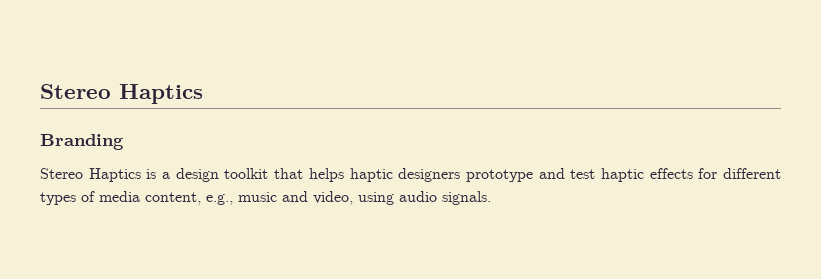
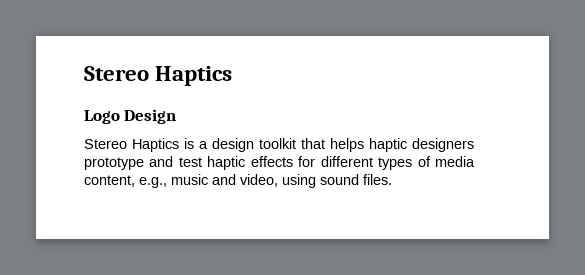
[40,134,124,150] Branding -> [84,109,177,124] Logo Design
[399,191,491,205] audio signals. -> [320,174,392,185] sound files.

